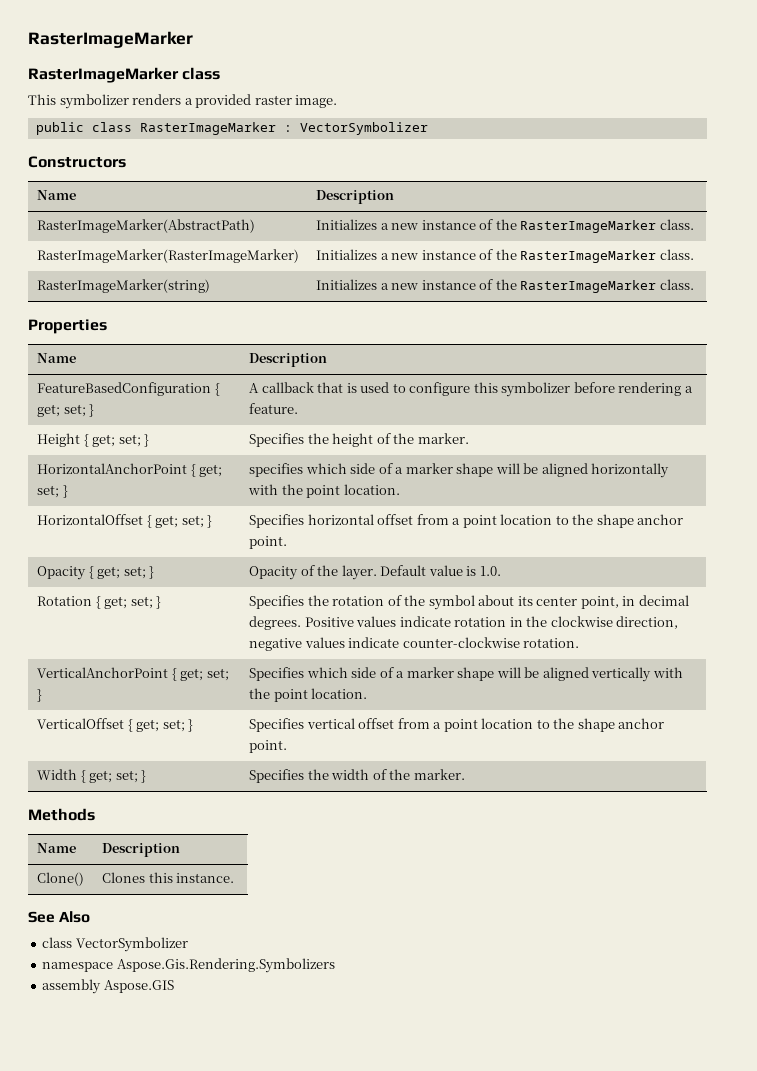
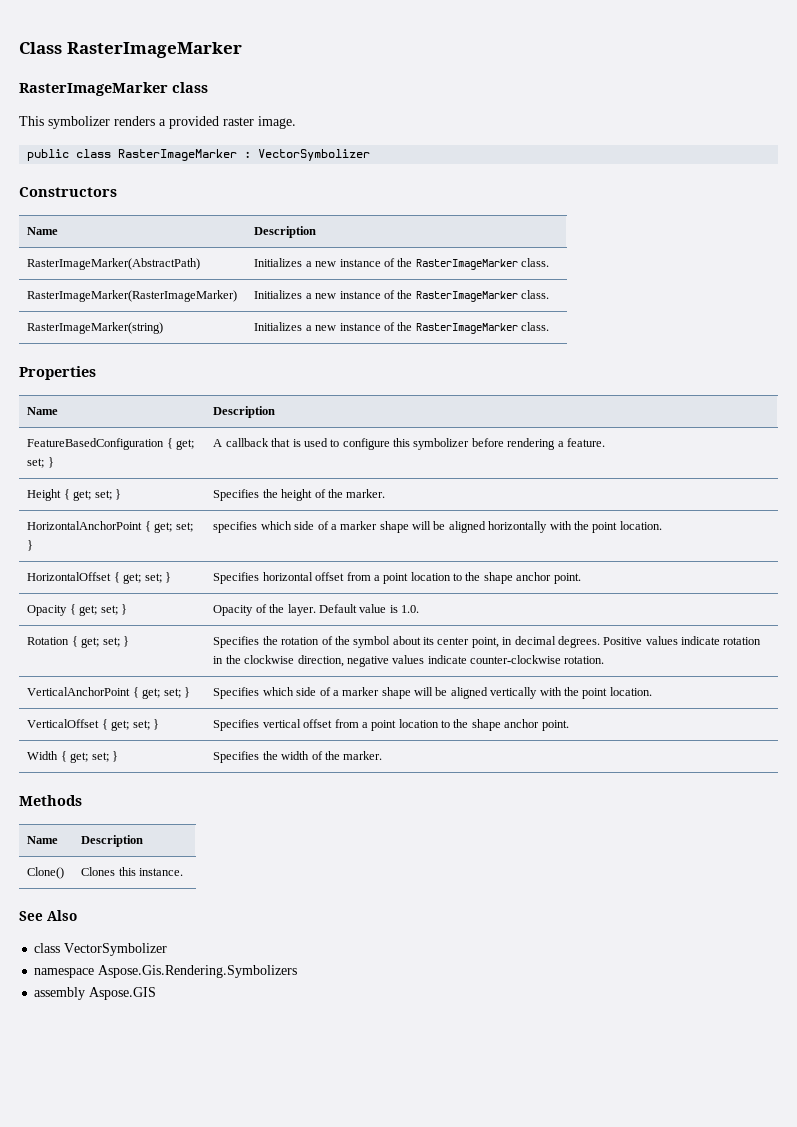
(28, 39) none -> [19,42,62,54] Class

